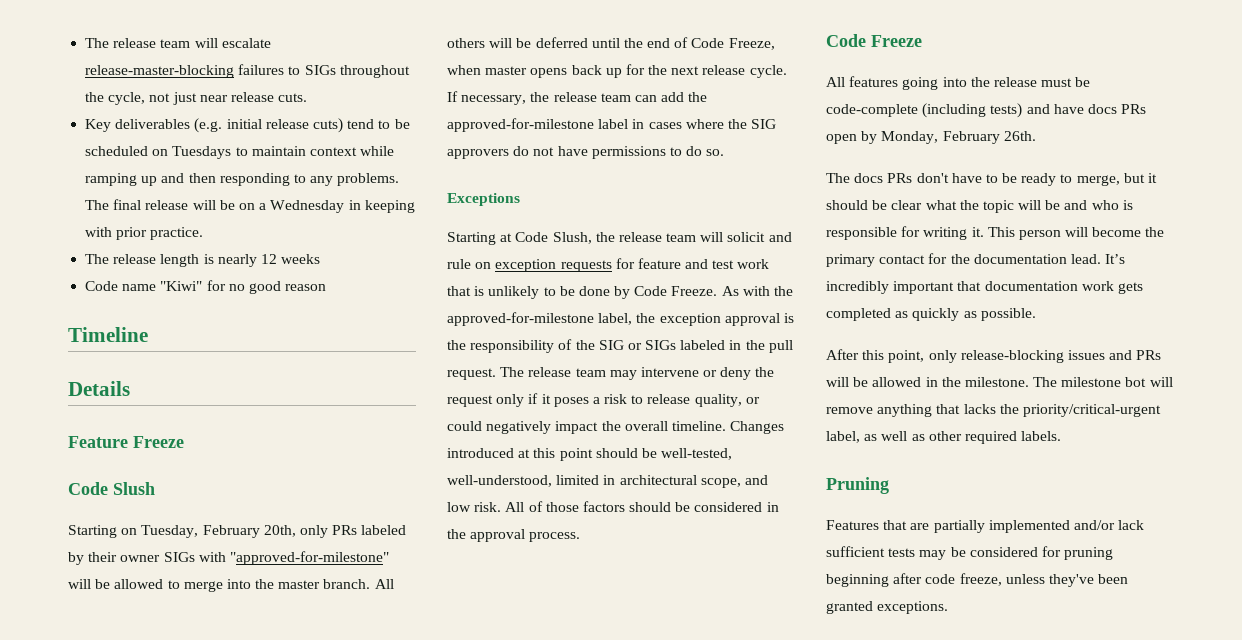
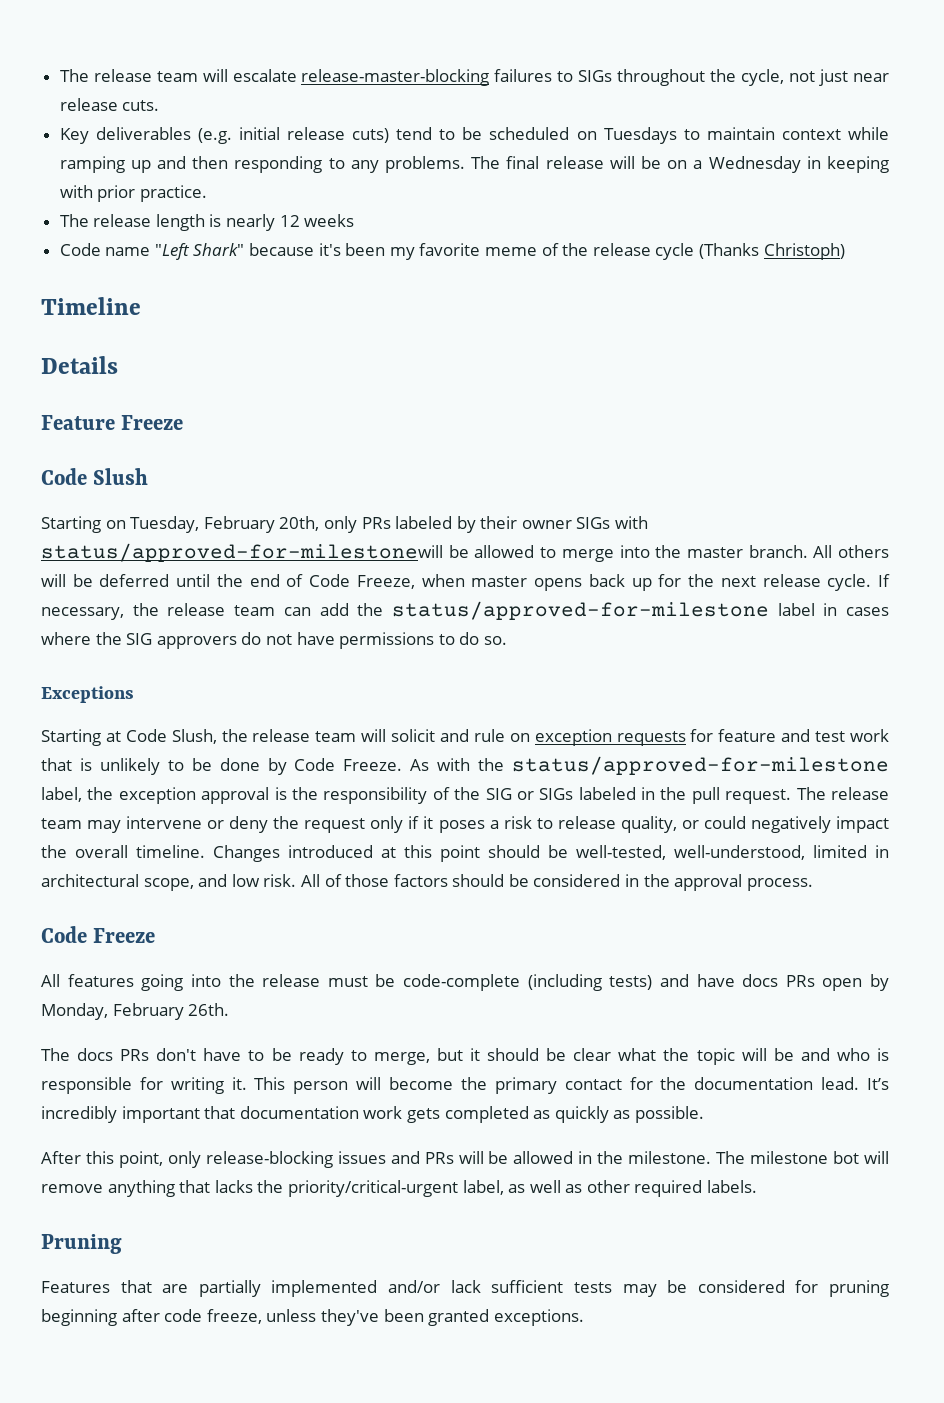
[160,280,327,294] "Kiwi" for no good reason -> [154,243,845,260] "Left Shark" because it's been my favorite meme of the release cycle (Thanks Christoph)
[229,551,389,565] [68,579,91,589] "approved-for-milestone" will -> [41,543,443,562] status/approved-for-milestonewill
[447,118,594,132] approved-for-milestone -> [391,601,769,620] status/approved-for-milestone
[447,312,594,326] approved-for-milestone -> [512,756,889,775] status/approved-for-milestone

